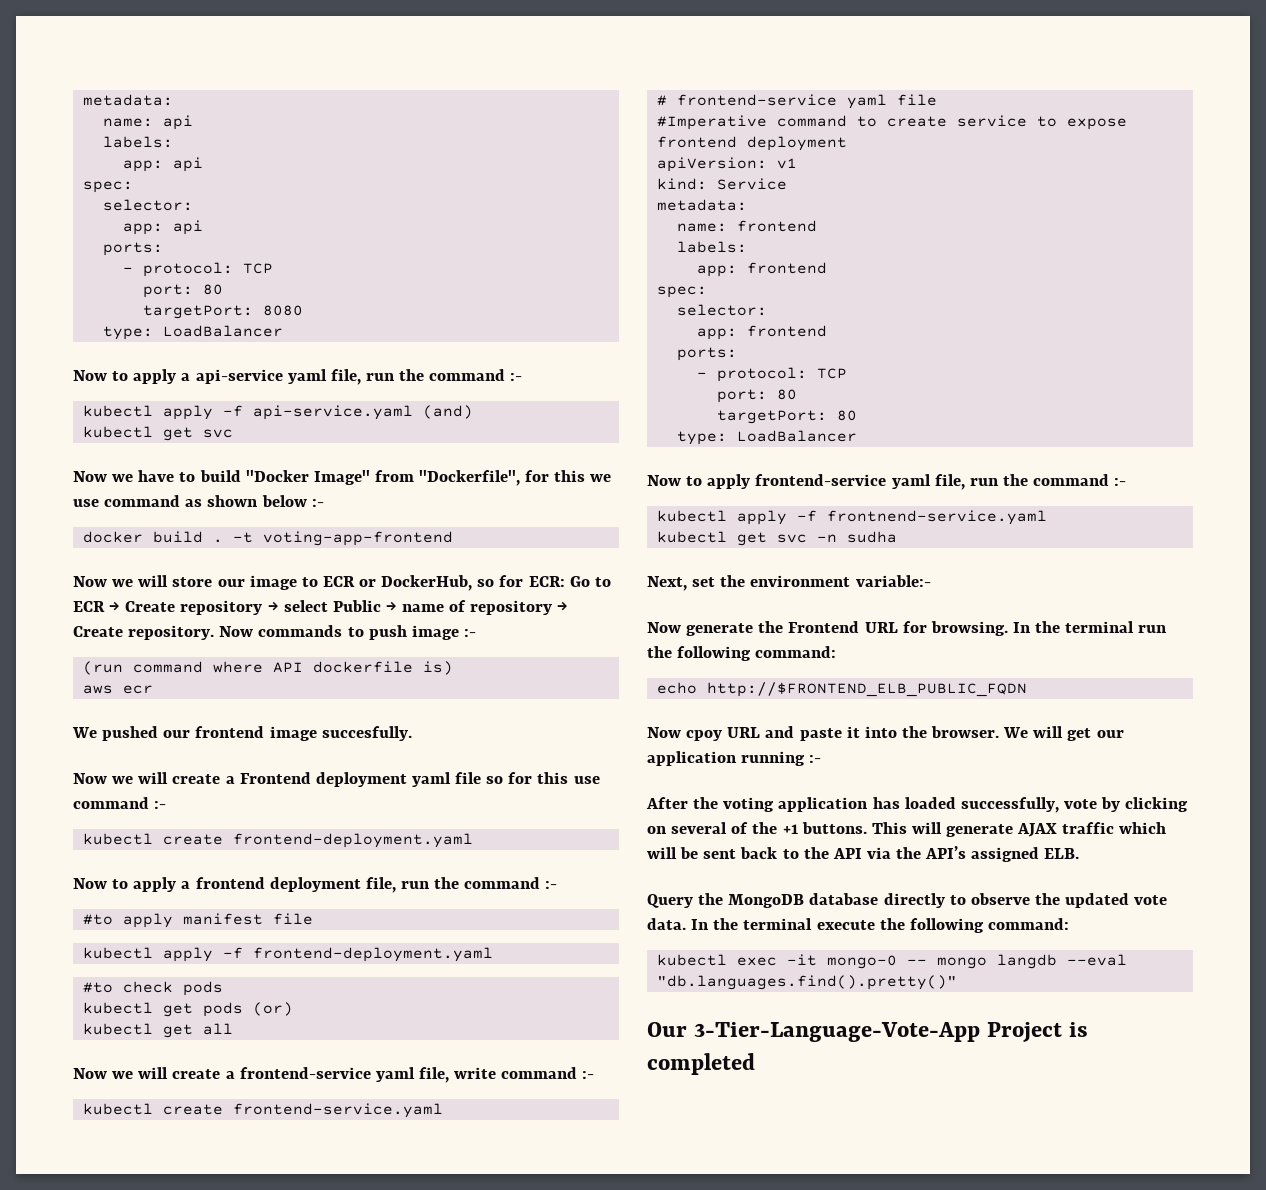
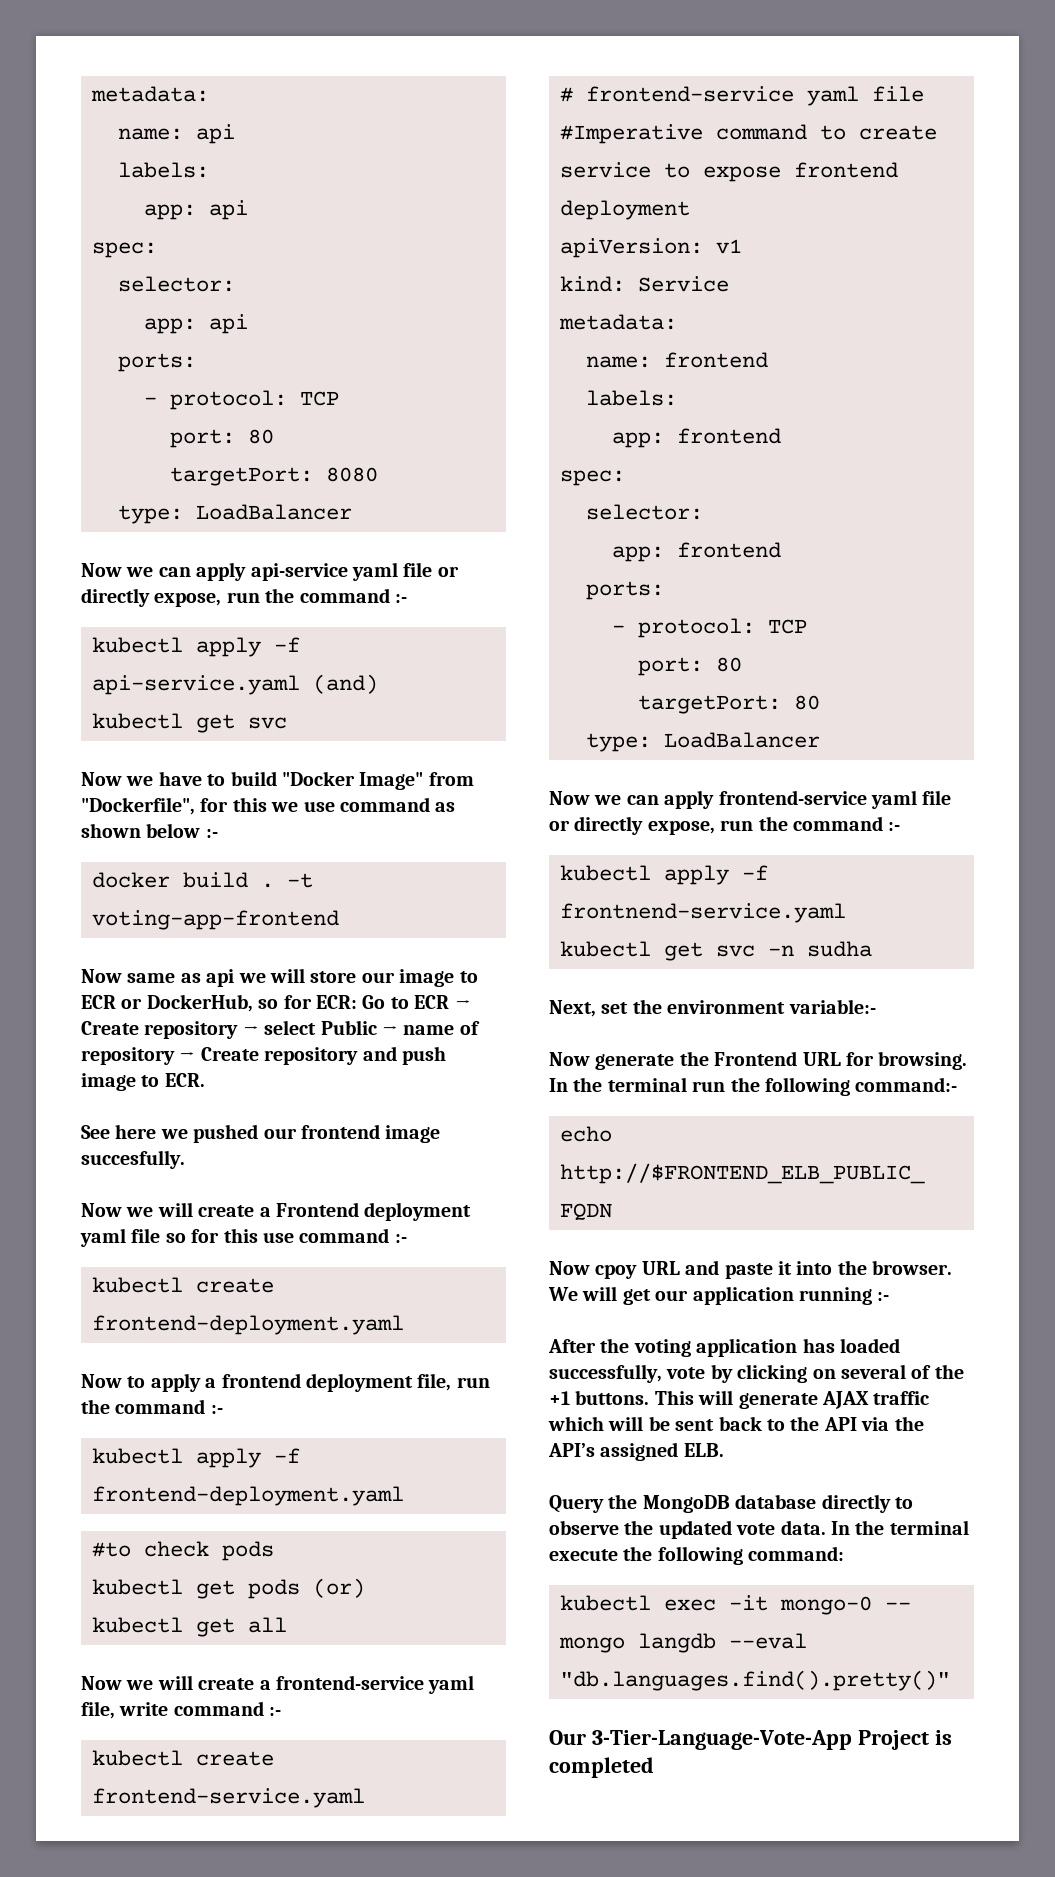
[112,369,361,385] to apply a api-service yaml file, -> [126,562,459,581] [81,588,222,607] we can apply api-service yaml file or directly expose,
(107, 581) none -> [127,969,235,987] same as api
[128,625,476,640] [82,661,453,675] [82,685,153,694] [72,727,97,738] repository. Now commands to push image :- // (run command where API dockerfile is) // aws ecr // We -> [264,1046,446,1065] [81,1073,205,1091] [81,1124,188,1139] repository and push image to ECR. // See here we
[82,913,313,928] // #to apply manifest file -> (223, 1409) none
[686,476,703,486] to -> [594,795,659,805] we can
[934,474,965,490] file, -> [922,790,952,805] [549,816,715,835] file or directly expose,
[755,646,837,658] command: -> [855,1077,958,1092] command:-

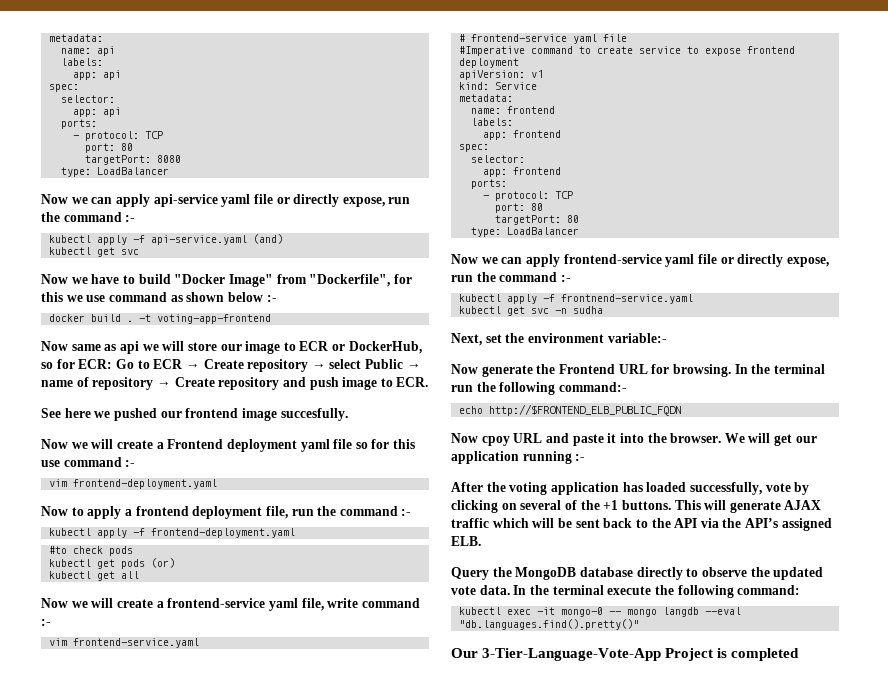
[92,1277,275,1293] kubectl create -> [48,479,67,487] vim
[92,1750,275,1766] kubectl create -> [48,638,67,646] vim

